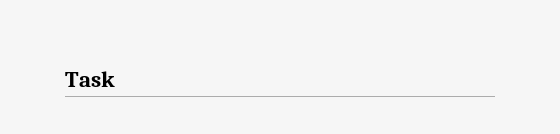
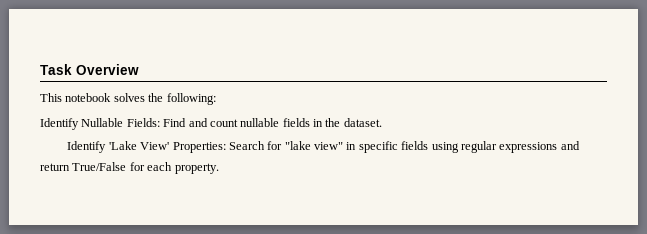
(115, 79) none -> [76,64,139,75] [40,93,216,105] [40,118,382,130] [67,141,580,153] [40,162,219,174] Overview // This notebook solves the following: // Identify Nullable Fields: Find and count nullable fields in the dataset. // Identify 'Lake View' Properties: Search for "lake view" in specific fields using regular expressions and return True/False for each property.

